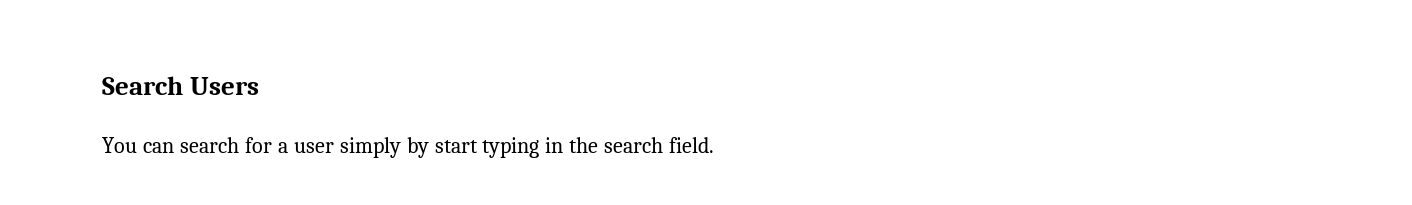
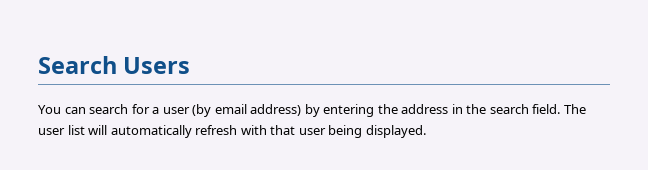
[339,137,715,158] simply by start typing in the search field. -> [192,104,586,117] [38,125,426,138] (by email address) by entering the address in the search field. The user list will automatically refresh with that user being displayed.

